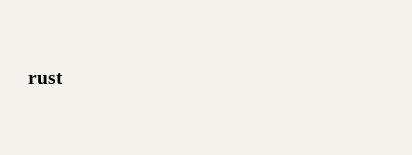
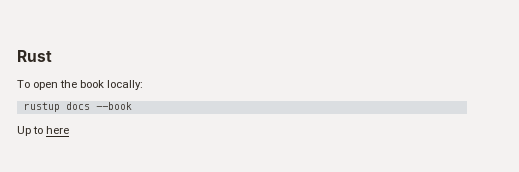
[28,73,63,84] rust -> [17,50,52,62] [17,80,144,90] [23,102,132,112] [17,126,70,136] Rust // To open the book locally: // rustup docs --book // Up to here

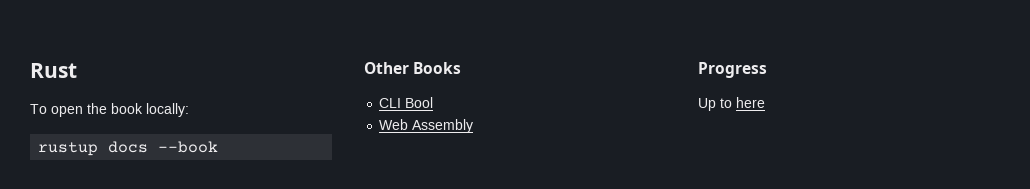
(132, 106) none -> [364,62,462,74] [379,97,434,108] [379,119,474,133] [698,62,767,78] // Other Books // CLI Bool // Web Assembly // Progress

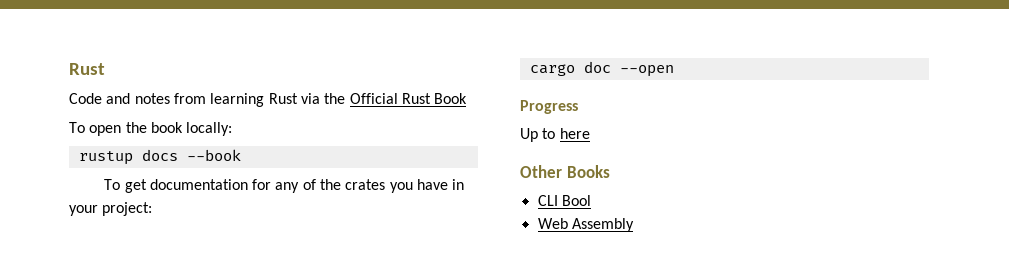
[30,63,77,78] Rust -> [69,63,105,75] [69,93,468,107] Rust // Code and notes from learning Rust via the Official Rust Book
(219, 147) none -> [104,179,465,193] [69,202,153,216] [529,61,674,77] [520,100,578,114] [520,128,590,142] // To get documentation for any of the crates you have in your project: // cargo doc --open // Progress // Up to here
[698,62,767,78] [698,97,765,111] // Progress // Up to here -> (634, 225) none

